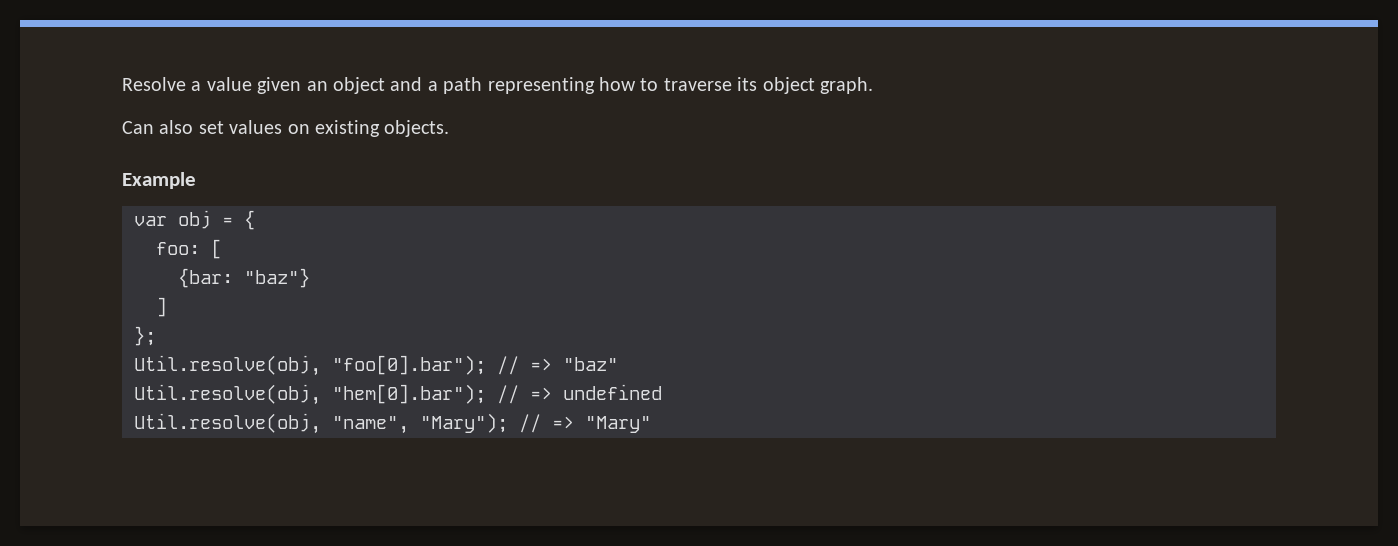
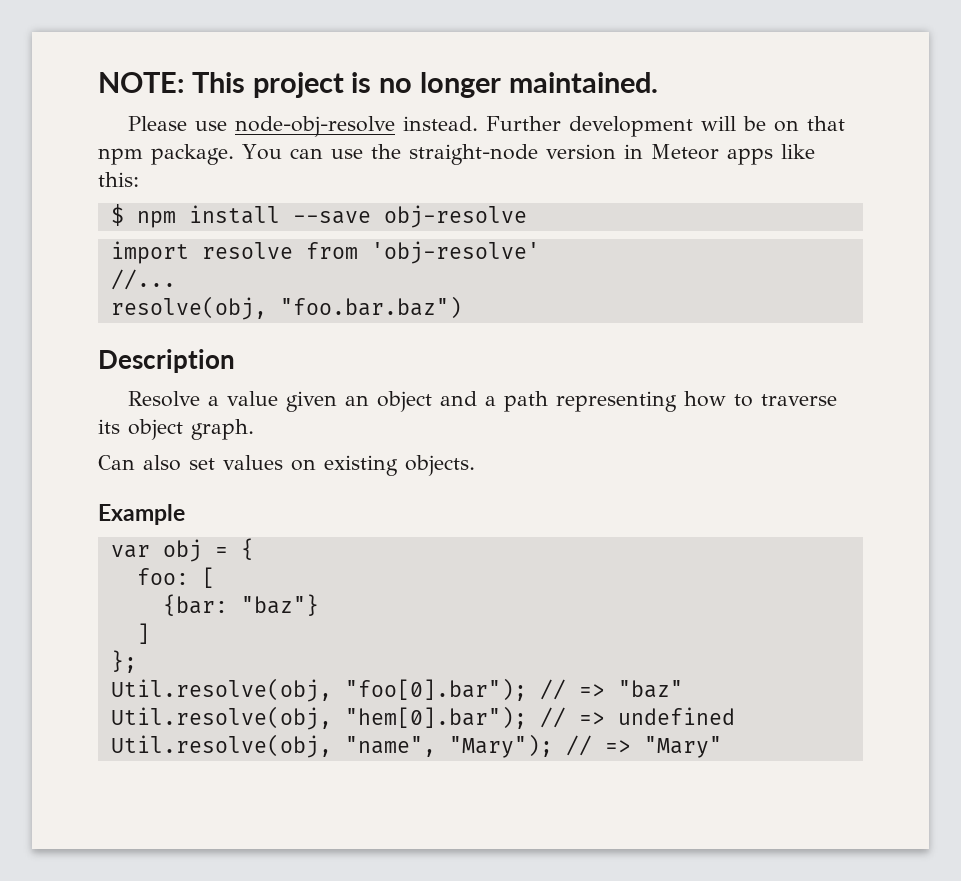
(122, 84) none -> [98,72,658,98] [128,116,846,137] [98,144,815,165] [98,172,139,187] [110,204,527,228] [110,241,540,264] [110,269,176,290] [110,296,462,320] [98,349,235,373] NOTE: This project is no longer maintained. // Please use node-obj-resolve instead. Further development will be on that npm package. You can use the straight-node version in Meteor apps like this: // $ npm install --save obj-resolve // import resolve from 'obj-resolve' // //... // resolve(obj, "foo.bar.baz") // Description //

